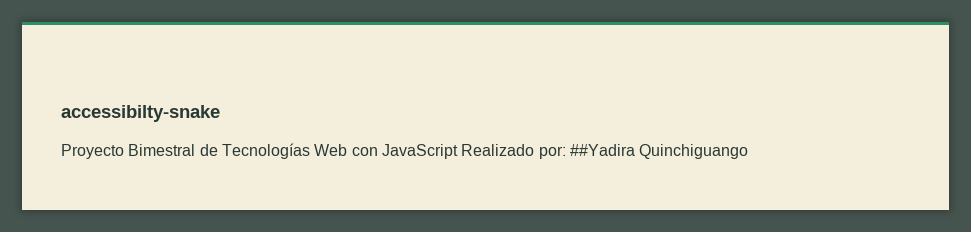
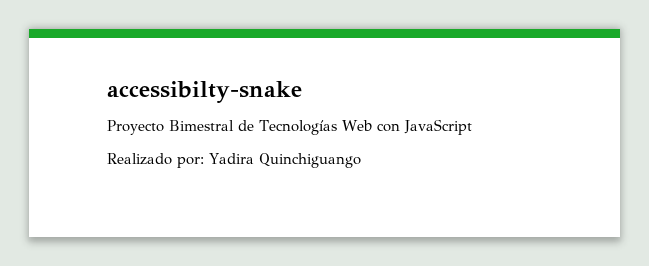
(458, 151) none -> (472, 127) //
[569,144,635,156] ##Yadira -> [209,153,254,164] Yadira

